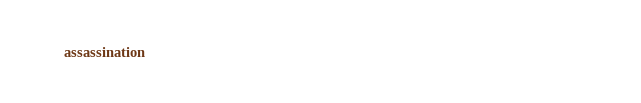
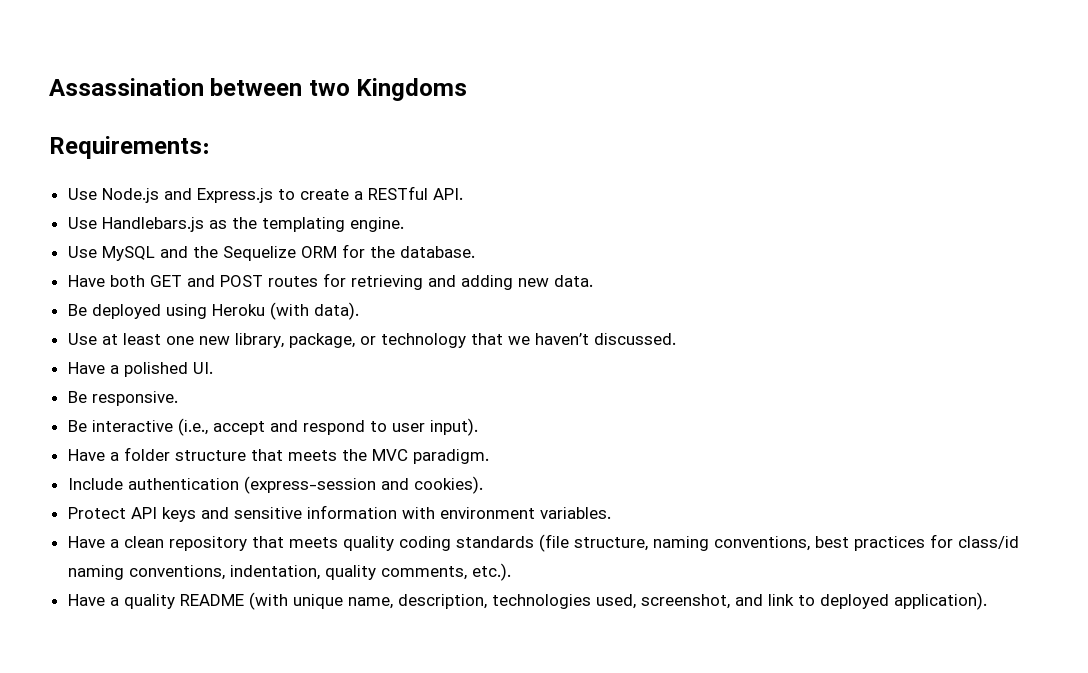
[64,47,145,57] assassination -> [49,78,468,101] [49,136,210,159] [67,186,463,203] [67,217,404,232] [67,244,475,261] [67,273,593,290] [67,302,359,320] [67,333,676,348] [67,362,213,377] [67,391,178,406] [67,418,478,436] [67,447,489,464] [67,476,483,494] [67,505,611,522] [67,534,1019,552] [67,563,511,581] [67,592,987,610] Assassination between two Kingdoms // Requirements: // Use Node.js and Express.js to create a RESTful API. // Use Handlebars.js as the templating engine. // Use MySQL and the Sequelize ORM for the database. // Have both GET and POST routes for retrieving and adding new data. // Be deployed using Heroku (with data). // Use at least one new library, package, or technology that we haven’t discussed. // Have a polished UI. // Be responsive. // Be interactive (i.e., accept and respond to user input). // Have a folder structure that meets the MVC paradigm. // Include authentication (express-session and cookies). // Protect API keys and sensitive information with environment variables. // Have a clean repository that meets quality coding standards (file structure, naming conventions, best practices for class/id naming conventions, indentation, quality comments, etc.). // Have a quality README (with unique name, description, technologies used, screenshot, and link to deployed application).

